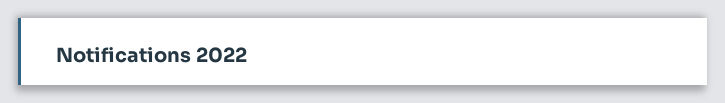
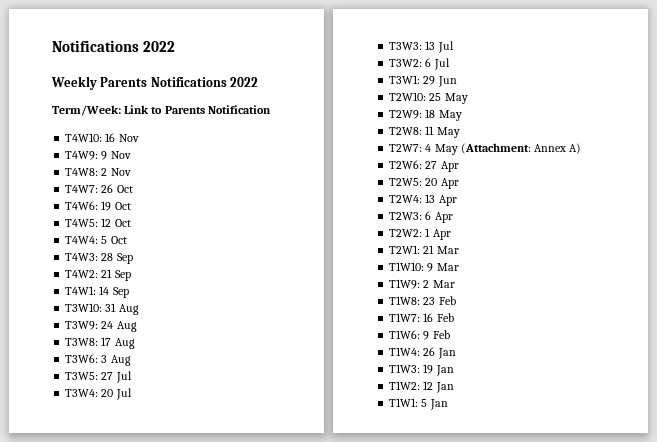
[56,47,248,63] Notifications 2022 -> [52,40,175,52] [51,76,259,90] [52,105,271,116] [65,133,139,142] [65,151,131,160] [65,168,131,176] [65,184,133,193] [65,201,131,211] [65,218,131,227] [65,236,127,244] [65,253,133,264] [65,269,131,281] [65,286,129,298] [65,303,139,315] [65,321,137,332] [65,337,135,349] [65,354,131,366] [65,371,132,383] [65,388,132,400] [389,41,454,53] [389,58,450,70] [389,75,457,87] [389,92,468,104] [389,109,462,121] [389,126,460,138] [389,143,582,155] [389,160,459,172] [389,178,459,189] [389,194,457,206] [389,211,453,223] [389,228,451,240] [389,245,459,254] [389,262,459,272] [389,279,455,289] [389,296,456,305] [389,313,454,322] [389,330,450,340] [389,347,456,359] [389,364,454,376] [389,381,454,393] [389,398,448,410] Notifications 2022 // Weekly Parents Notifications 2022 // Term/Week: Link to Parents Notification // T4W10: 16 Nov // T4W9: 9 Nov // T4W8: 2 Nov // T4W7: 26 Oct // T4W6: 19 Oct // T4W5: 12 Oct // T4W4: 5 Oct // T4W3: 28 Sep // T4W2: 21 Sep // T4W1: 14 Sep // T3W10: 31 Aug // T3W9: 24 Aug // T3W8: 17 Aug // T3W6: 3 Aug // T3W5: 27 Jul // T3W4: 20 Jul // T3W3: 13 Jul // T3W2: 6 Jul // T3W1: 29 Jun // T2W10: 25 May // T2W9: 18 May // T2W8: 11 May // T2W7: 4 May (Attachment: Annex A) // T2W6: 27 Apr // T2W5: 20 Apr // T2W4: 13 Apr // T2W3: 6 Apr // T2W2: 1 Apr // T2W1: 21 Mar // T1W10: 9 Mar // T1W9: 2 Mar // T1W8: 23 Feb // T1W7: 16 Feb // T1W6: 9 Feb // T1W4: 26 Jan // T1W3: 19 Jan // T1W2: 12 Jan // T1W1: 5 Jan

